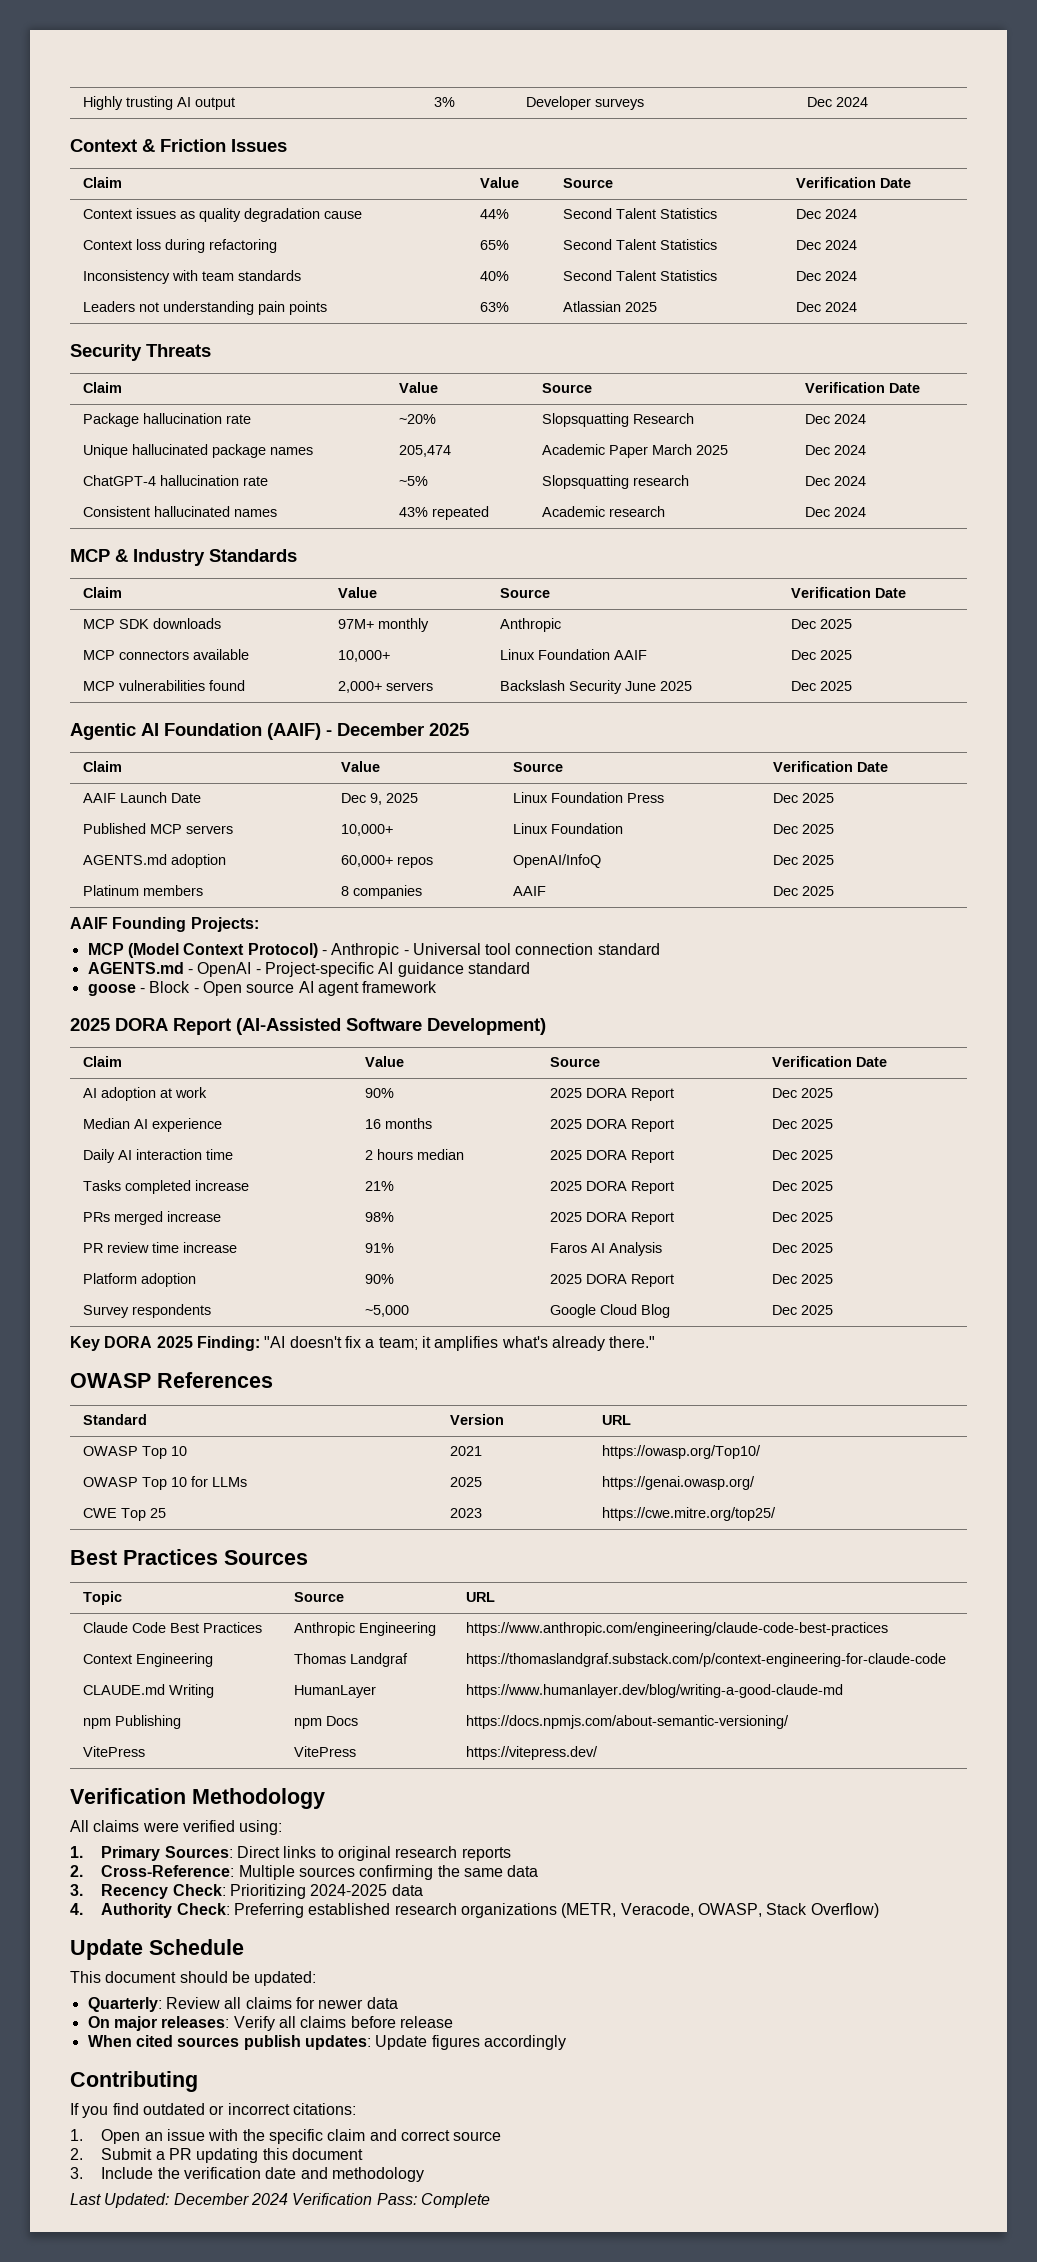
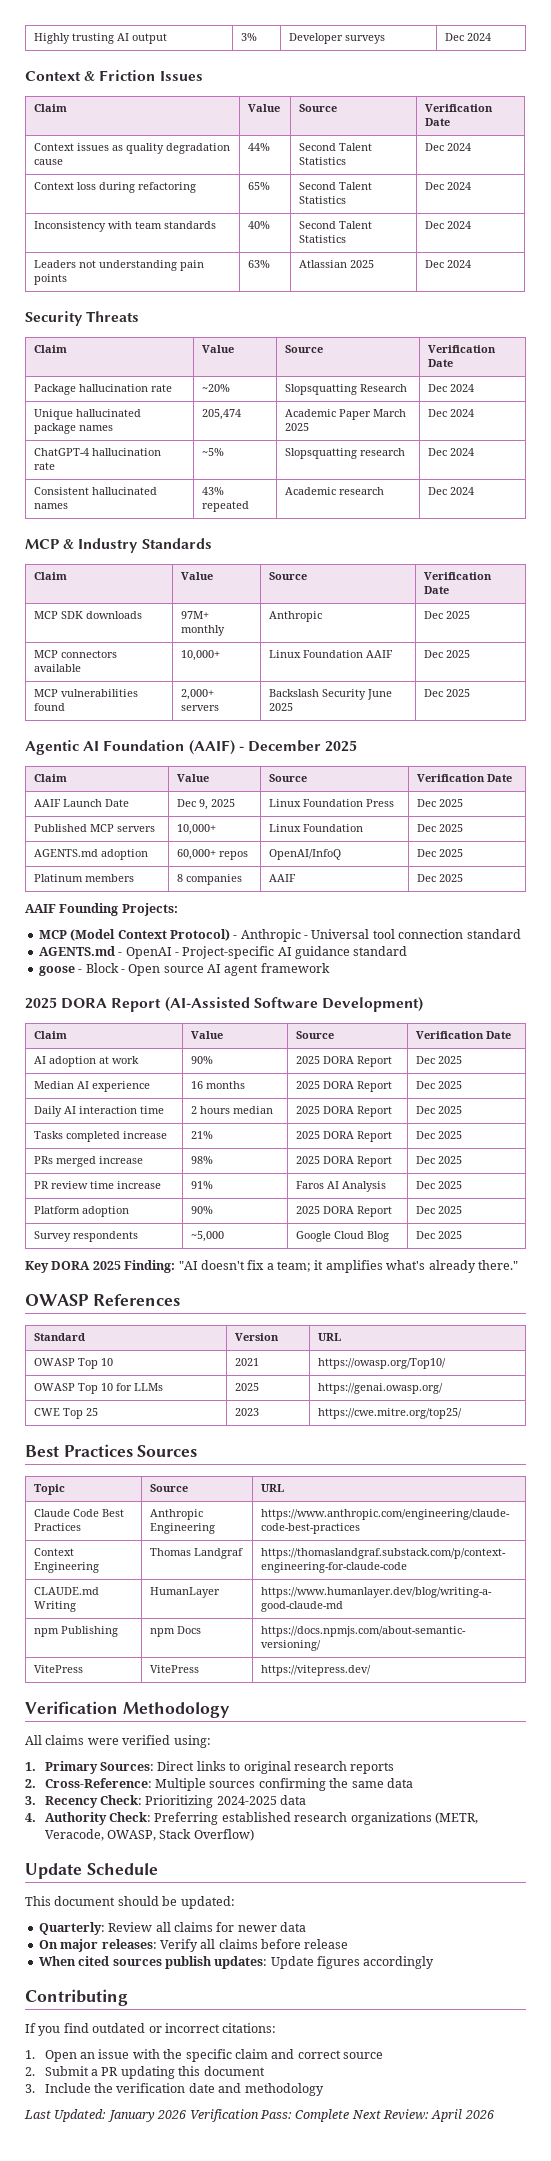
[173,2193,288,2205] December 2024 -> [107,2110,187,2122] January 2026
(490, 2200) none -> [351,2109,494,2122] Next Review: April 2026

